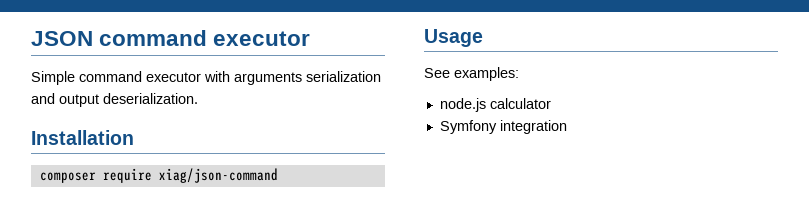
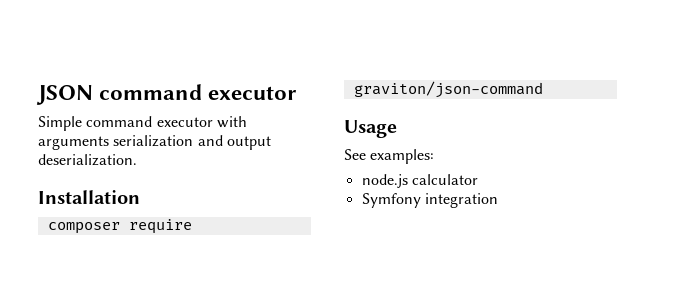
[158,168,278,183] xiag/json-command -> [353,81,543,98] graviton/json-command

